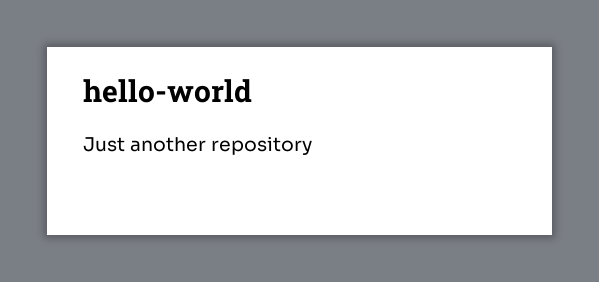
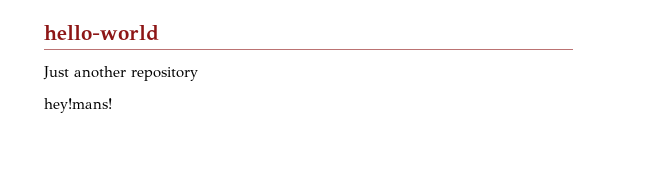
(313, 145) none -> [44,98,112,113] // hey!mans!

